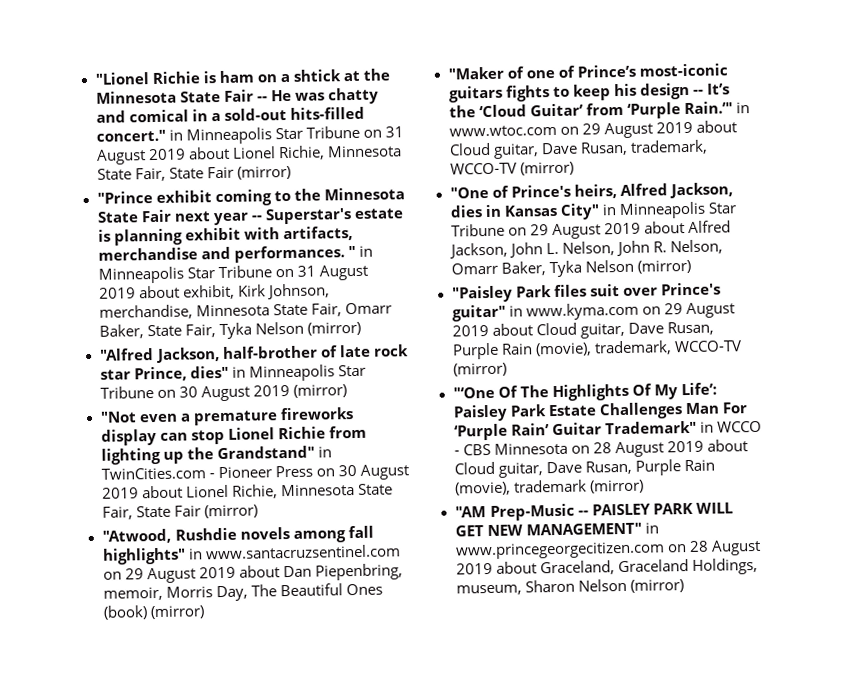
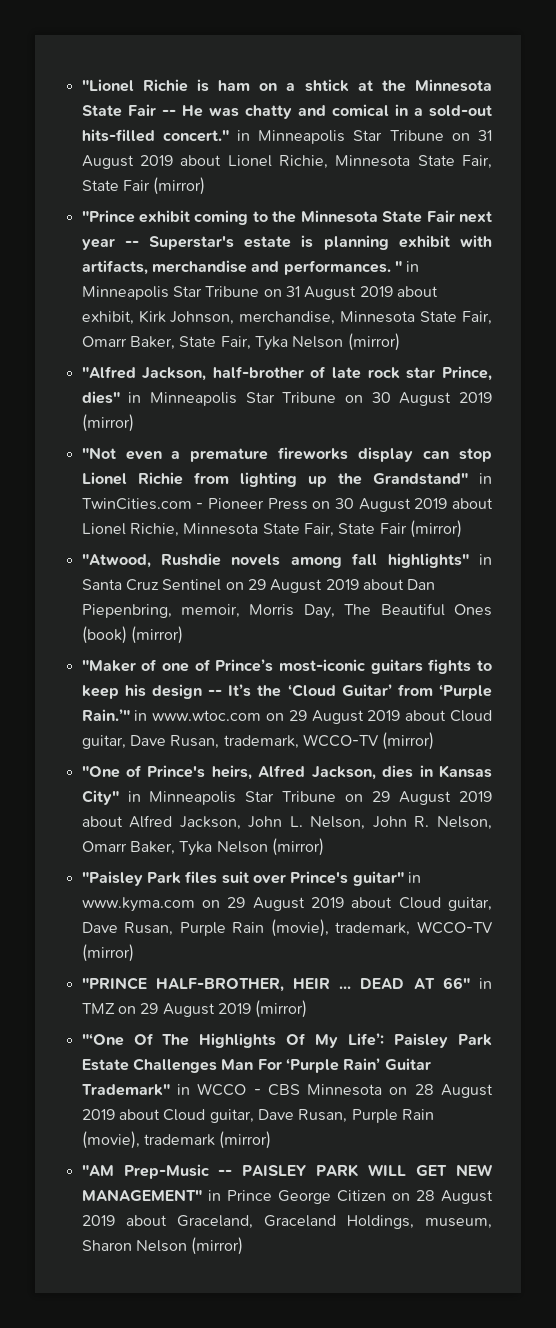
[204,544,401,560] www.santacruzsentinel.com -> [81,579,222,591] Santa Cruz Sentinel
(507, 369) none -> [81,977,492,992] [81,1000,308,1018] // "PRINCE HALF-BROTHER, HEIR ... DEAD AT 66" in TMZ on 29 August 2019 (mirror)
[454,541,665,560] www.princegeorgecitizen.com -> [226,1190,386,1204] Prince George Citizen

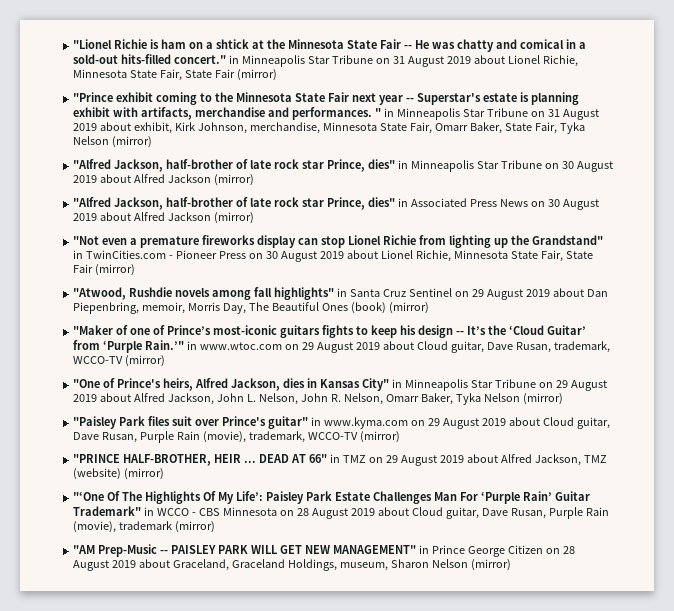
(493, 397) none -> [100,174,254,186] [73,197,599,210] [73,212,212,221] about Alfred Jackson (mirror) // "Alfred Jackson, half-brother of late rock star Prince, dies" in Associated Press News on 30 August 2019 about Alfred Jackson
(251, 1008) none -> [466,454,607,466] [73,468,122,480] about Alfred Jackson, TMZ (website)

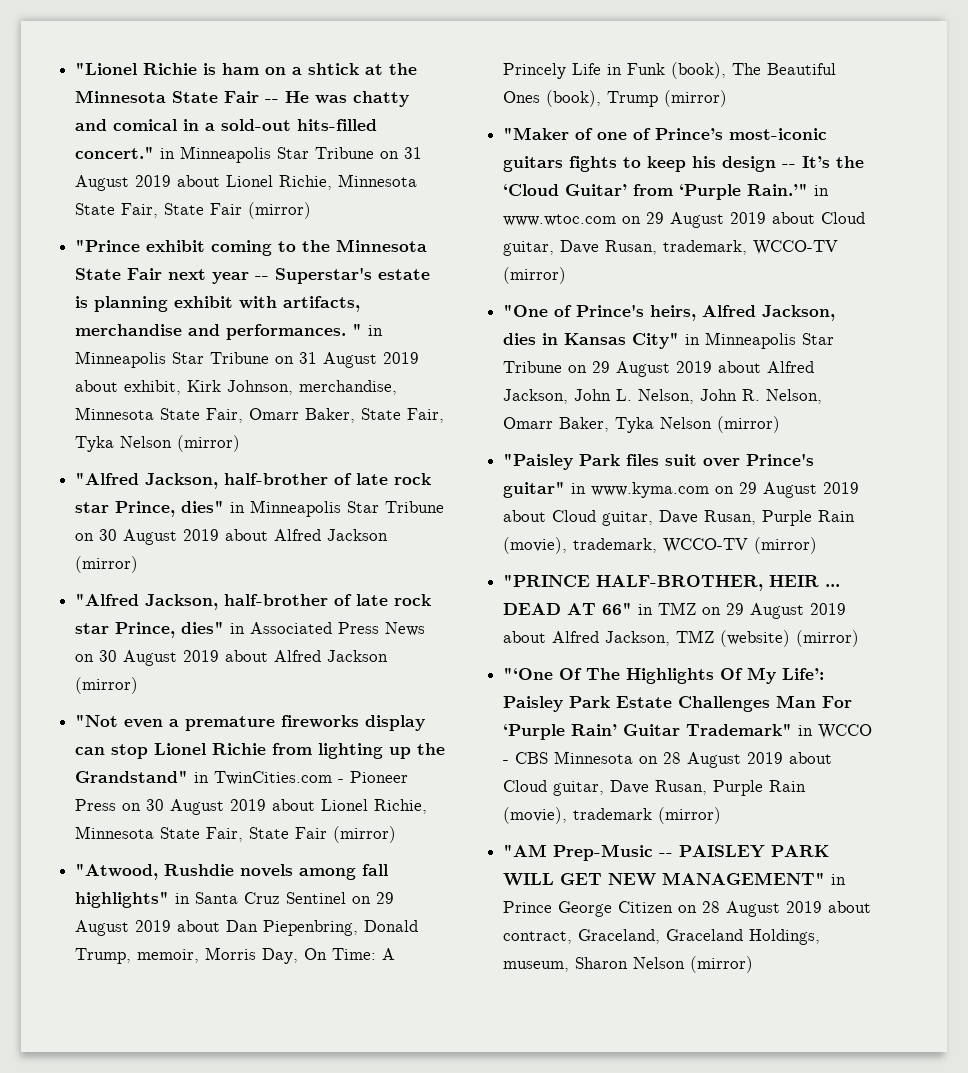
(140, 308) none -> [364,920,419,932] [75,948,132,964] Donald Trump,
(247, 308) none -> [304,948,396,960] [503,62,727,79] On Time: A Princely Life in Funk (book),
[350,302,386,314] (book) -> [546,90,659,107] (book), Trump
(171, 563) none -> [503,931,573,944] contract,

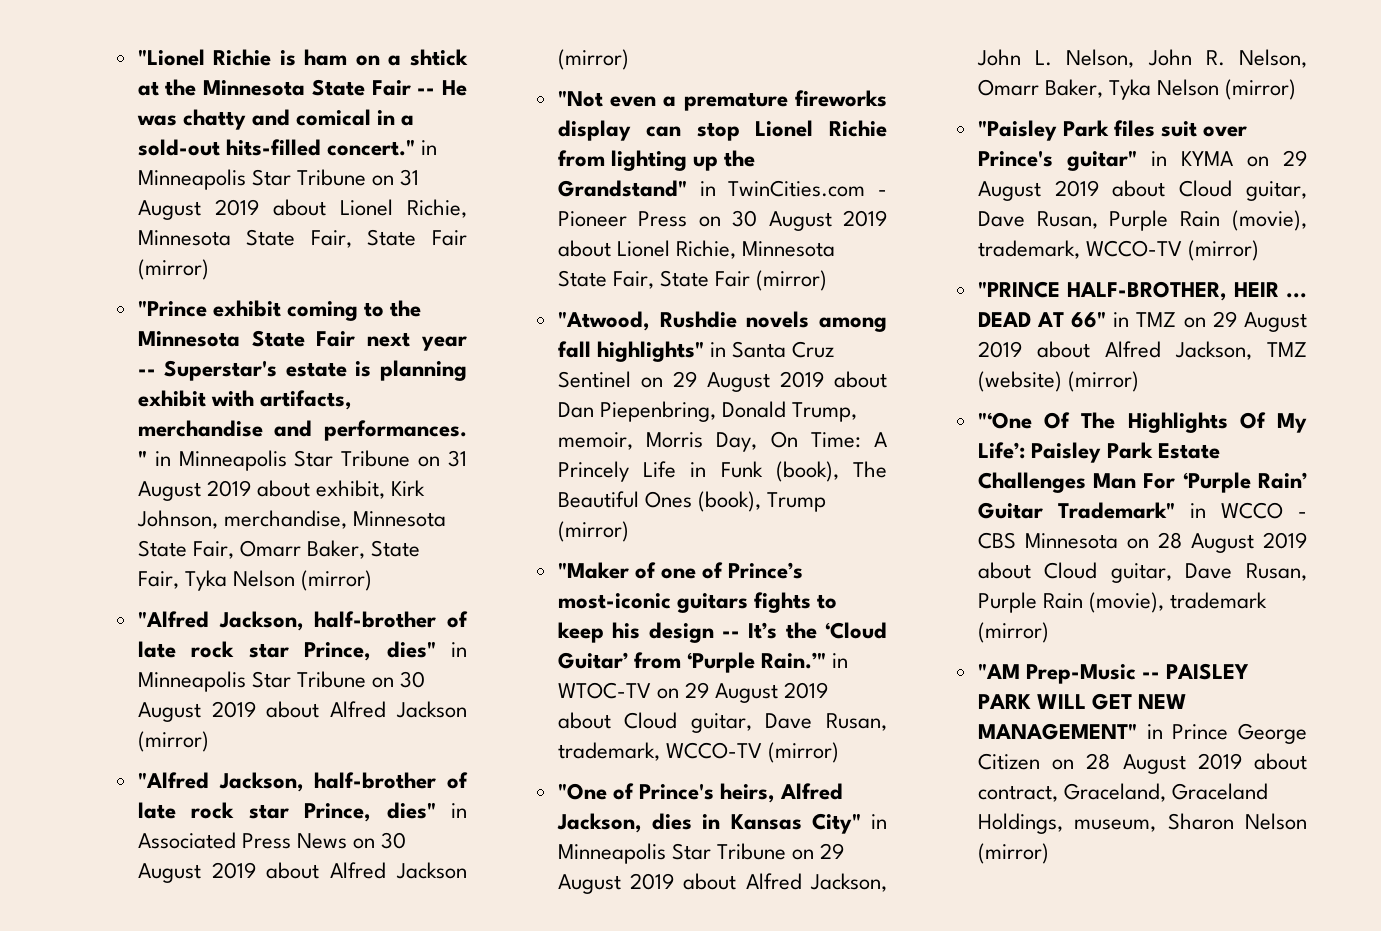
[503,214,617,226] www.wtoc.com -> [557,682,651,699] WTOC-TV
[591,482,710,498] www.kyma.com -> [1180,151,1233,166] KYMA

